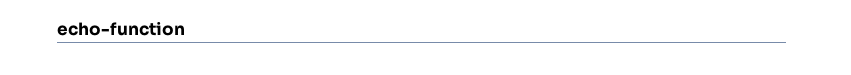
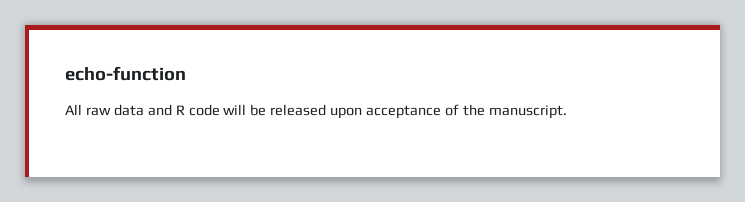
(185, 28) none -> [65,104,567,119] // All raw data and R code will be released upon acceptance of the manuscript.

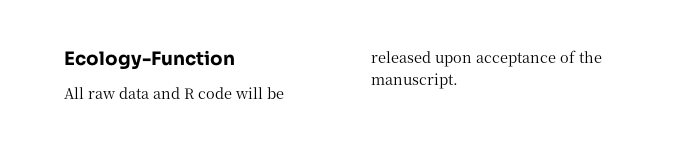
[65,66,186,81] echo-function -> [64,50,235,70] Ecology-Function

